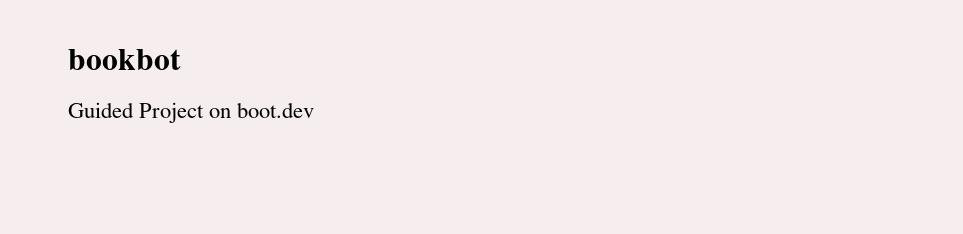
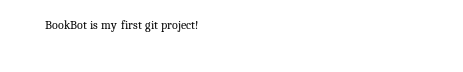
[68,49,181,70] [68,102,315,123] bookbot // Guided Project on boot.dev -> [45,20,199,32] BookBot is my first git project!

